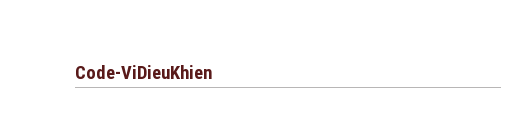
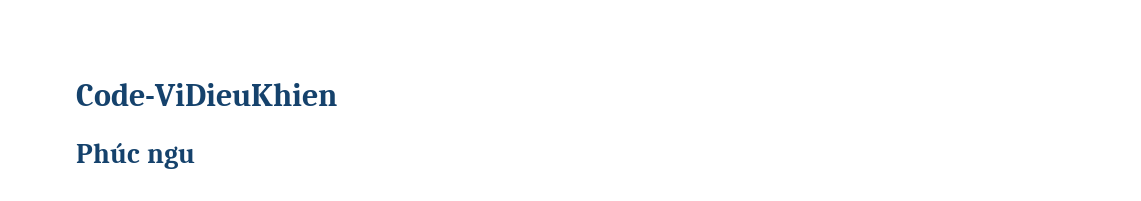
(212, 72) none -> [76,143,196,169] // Phúc ngu

